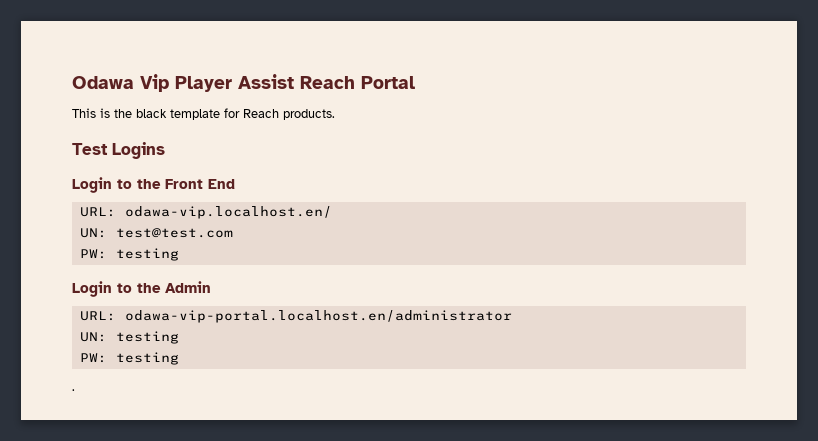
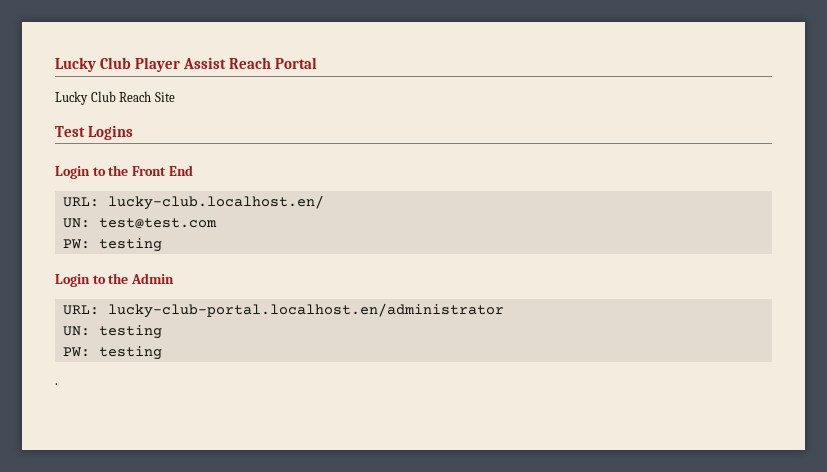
[72,74,169,92] Odawa Vip -> [55,57,132,72] Lucky Club
[72,108,335,120] This is the black template for Reach products. -> [55,91,175,105] Lucky Club Reach Site
[124,206,332,219] odawa-vip.localhost.en/ -> [107,195,324,210] lucky-club.localhost.en/
[124,310,512,323] odawa-vip-portal.localhost.en/administrator -> [107,303,504,318] lucky-club-portal.localhost.en/administrator

